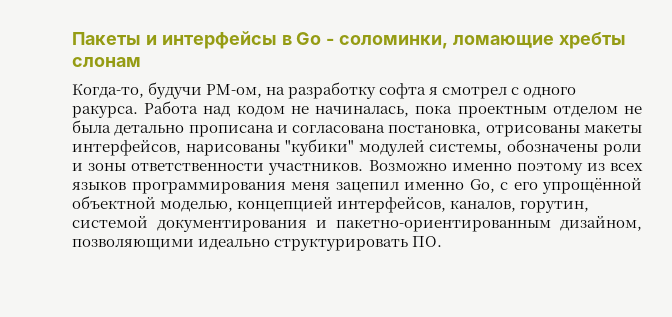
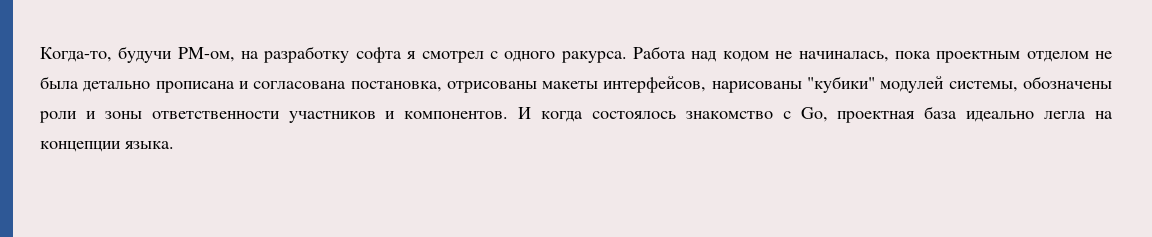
[72,31,626,49] [72,57,141,67] Пакеты и интерфейсы в Go - соломинки, ломающие хребты слонам // -> (40, 54) none
[268,160,643,175] [72,177,642,194] [72,196,590,213] [72,215,642,232] [72,236,443,251] участников. Возможно именно поэтому из всех языков программирования меня зацепил именно Go, с его упрощённой объектной моделью, концепцией интерфейсов, каналов, горутин, системой документирования и пакетно-ориентированным дизайном, позволяющими идеально структурировать ПО. -> [288,106,1113,123] [40,141,174,152] участников и компонентов. И когда состоялось знакомство с Go, проектная база идеально легла на концепции языка.

